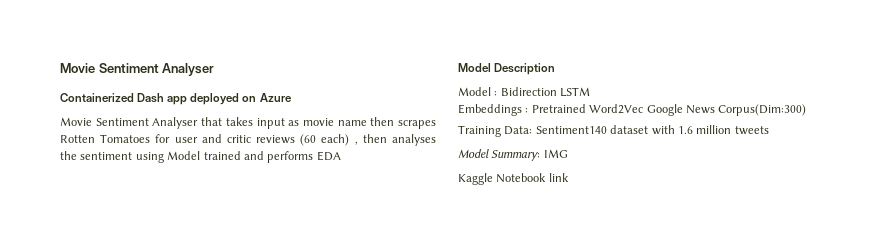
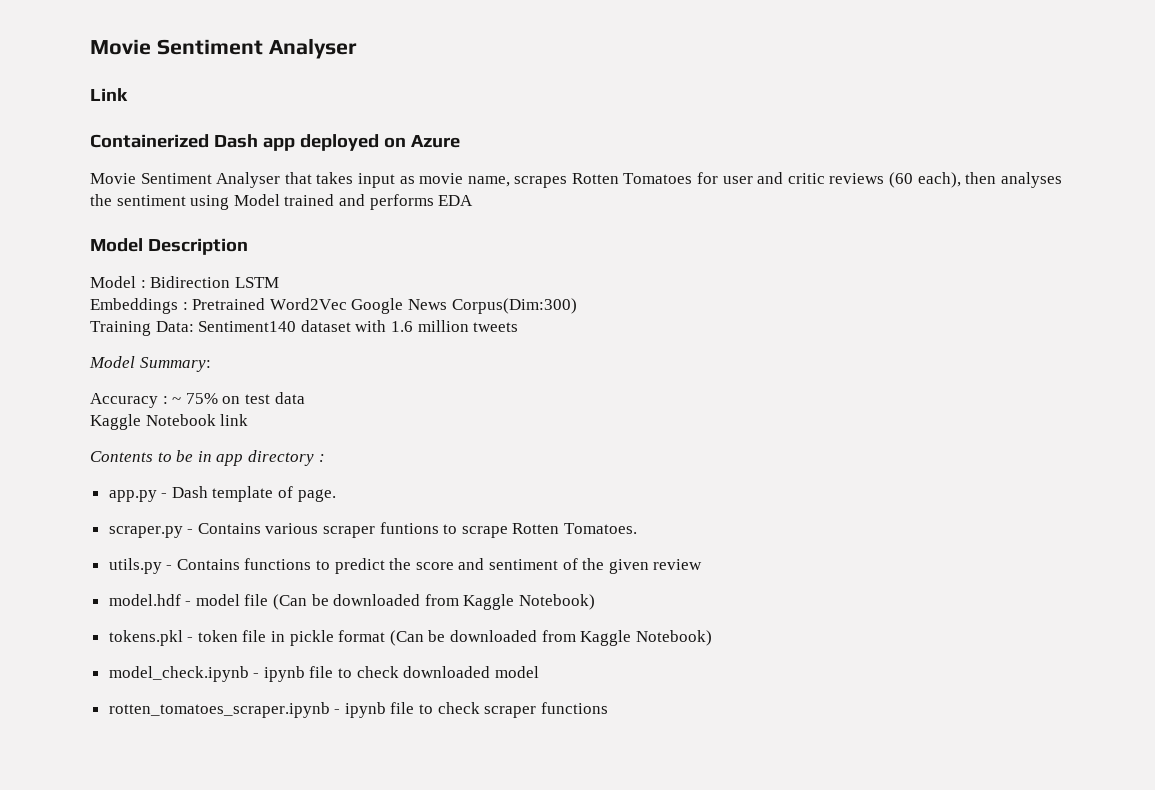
[60,63,215,76] Movie Sentiment Analyser -> [90,38,357,59] [90,88,128,101] Movie Sentiment Analyser // Link
[337,117,395,126] name then -> [467,176,510,187] name,
[321,134,358,146] each) , -> [917,172,961,188] each),
[543,149,568,158] [458,173,569,185] IMG // Kaggle Notebook link -> [90,392,305,408] [90,414,249,430] [90,450,325,466] [108,486,336,502] [108,522,638,538] [108,558,703,574] [108,594,596,610] [108,630,712,646] [108,666,539,682] [108,702,608,718] // Accuracy : ~ 75% on test data // Kaggle Notebook link // Contents to be in app directory : // app.py - Dash template of page. // scraper.py - Contains various scraper funtions to scrape Rotten Tomatoes. // utils.py - Contains functions to predict the score and sentiment of the given review // model.hdf - model file (Can be downloaded from Kaggle Notebook) // tokens.pkl - token file in pickle format (Can be downloaded from Kaggle Notebook) // model_check.ipynb - ipynb file to check downloaded model // rotten_tomatoes_scraper.ipynb - ipynb file to check scraper functions

